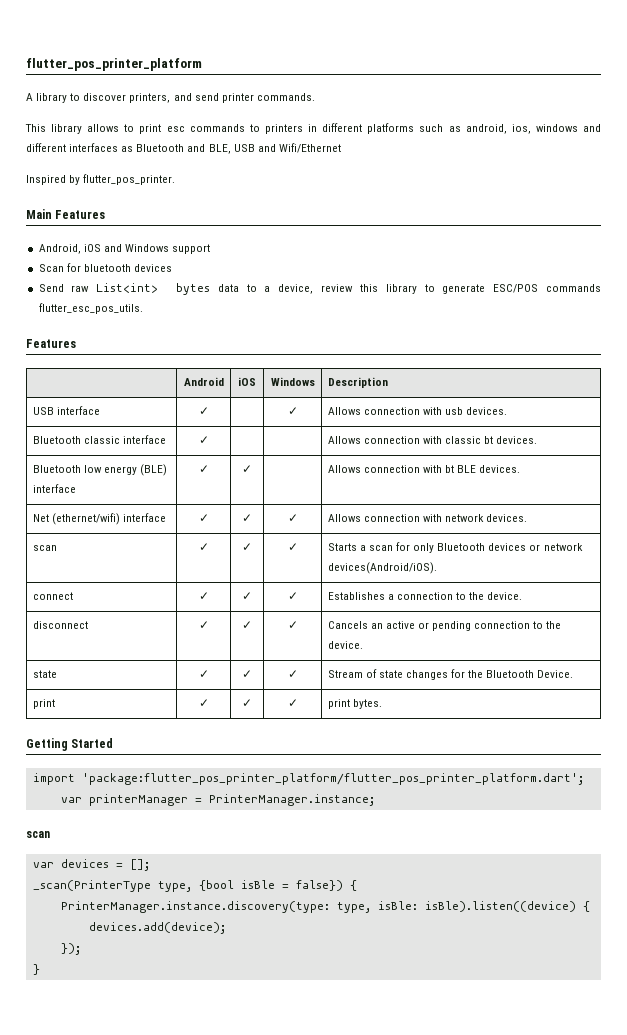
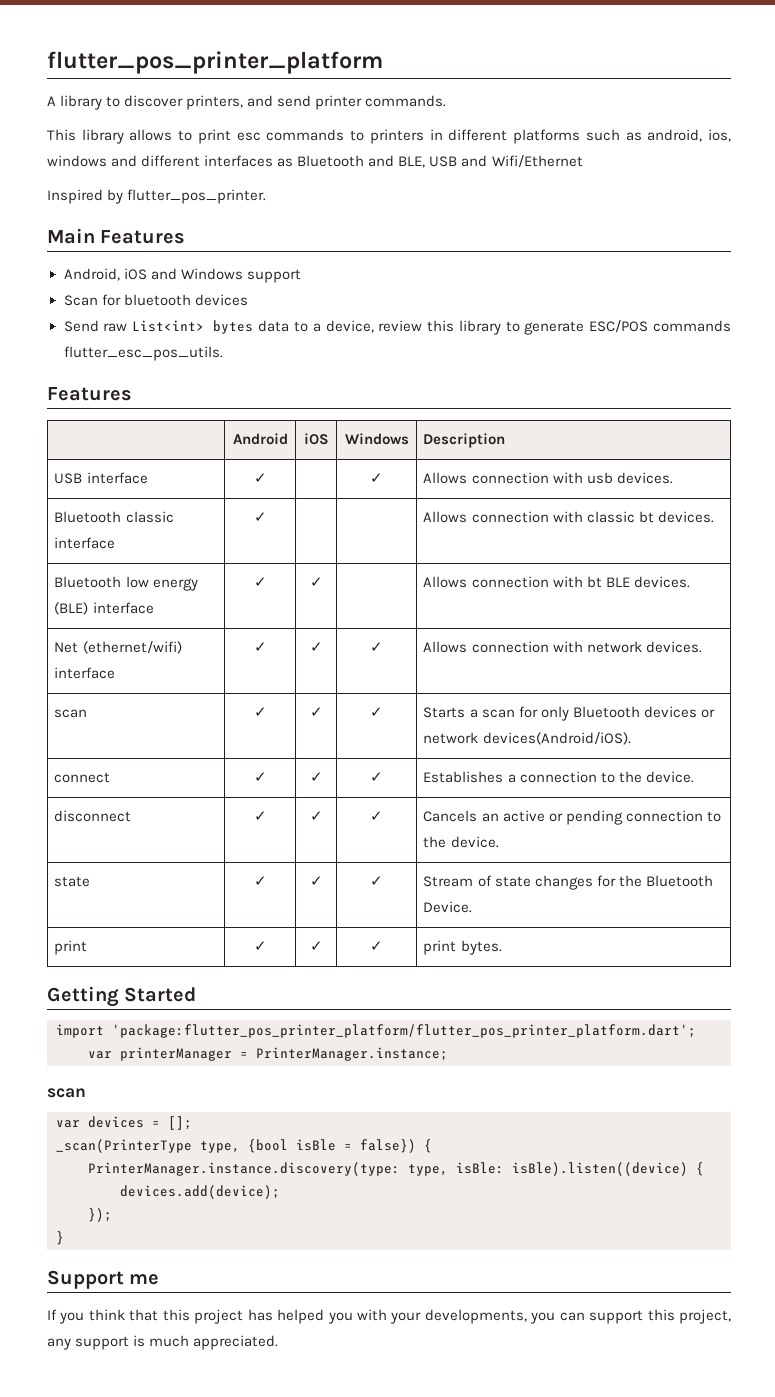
(40, 969) none -> [47,1270,160,1289] [47,1309,731,1324] [47,1335,279,1350] // Support me // If you think that this project has helped you with your developments, you can support this project, any support is much appreciated.

